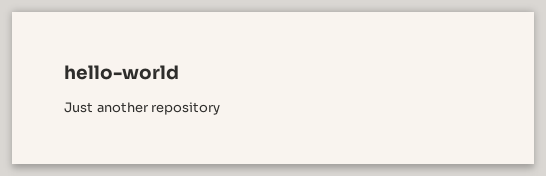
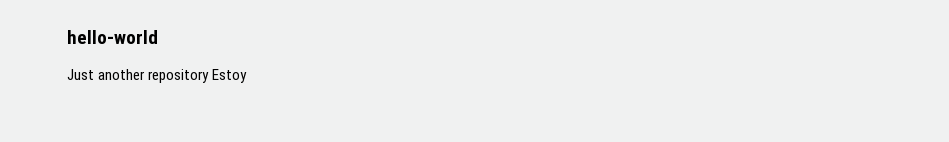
(221, 108) none -> [212,69,248,83] Estoy

